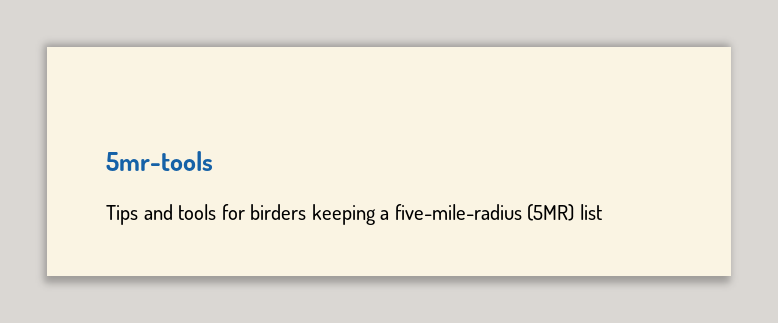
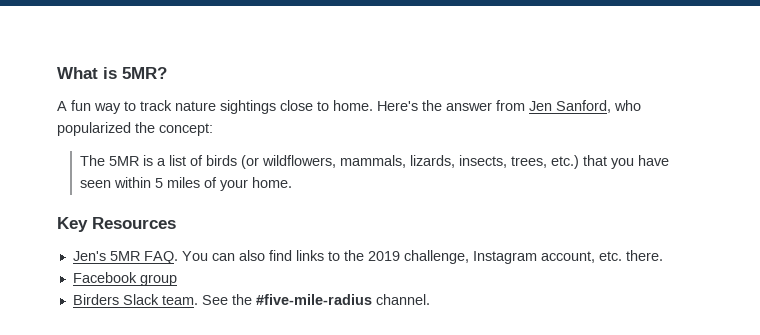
[106,151,213,171] [106,204,602,225] 5mr-tools // Tips and tools for birders keeping a five-mile-radius (5MR) list -> [57,67,167,79] [57,100,641,114] [57,122,213,136] [80,155,670,169] [80,177,293,191] [57,217,176,232] [72,250,663,264] [72,272,177,286] [72,294,430,305] What is 5MR? // A fun way to track nature sightings close to home. Here's the answer from Jen Sanford, who popularized the concept: // The 5MR is a list of birds (or wildflowers, mammals, lizards, insects, trees, etc.) that you have seen within 5 miles of your home. // Key Resources // Jen's 5MR FAQ. You can also find links to the 2019 challenge, Instagram account, etc. there. // Facebook group // Birders Slack team. See the #five-mile-radius channel.

